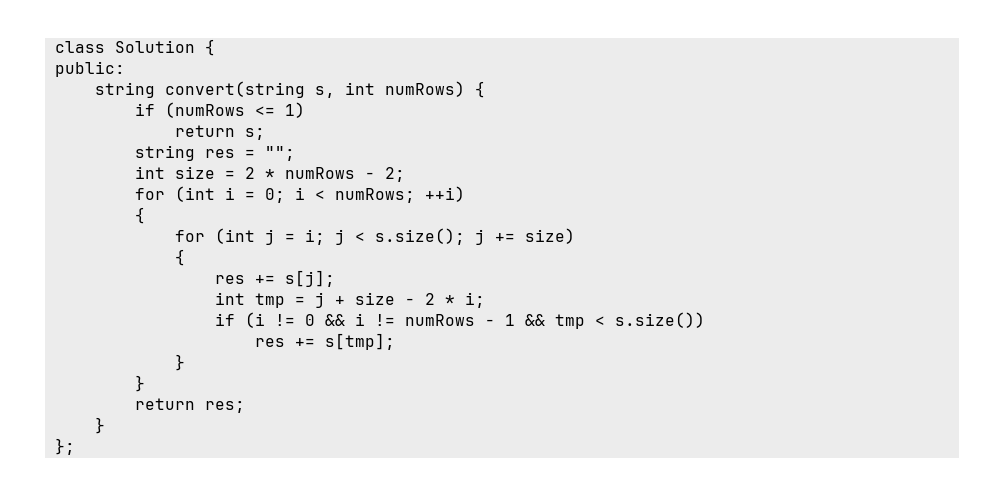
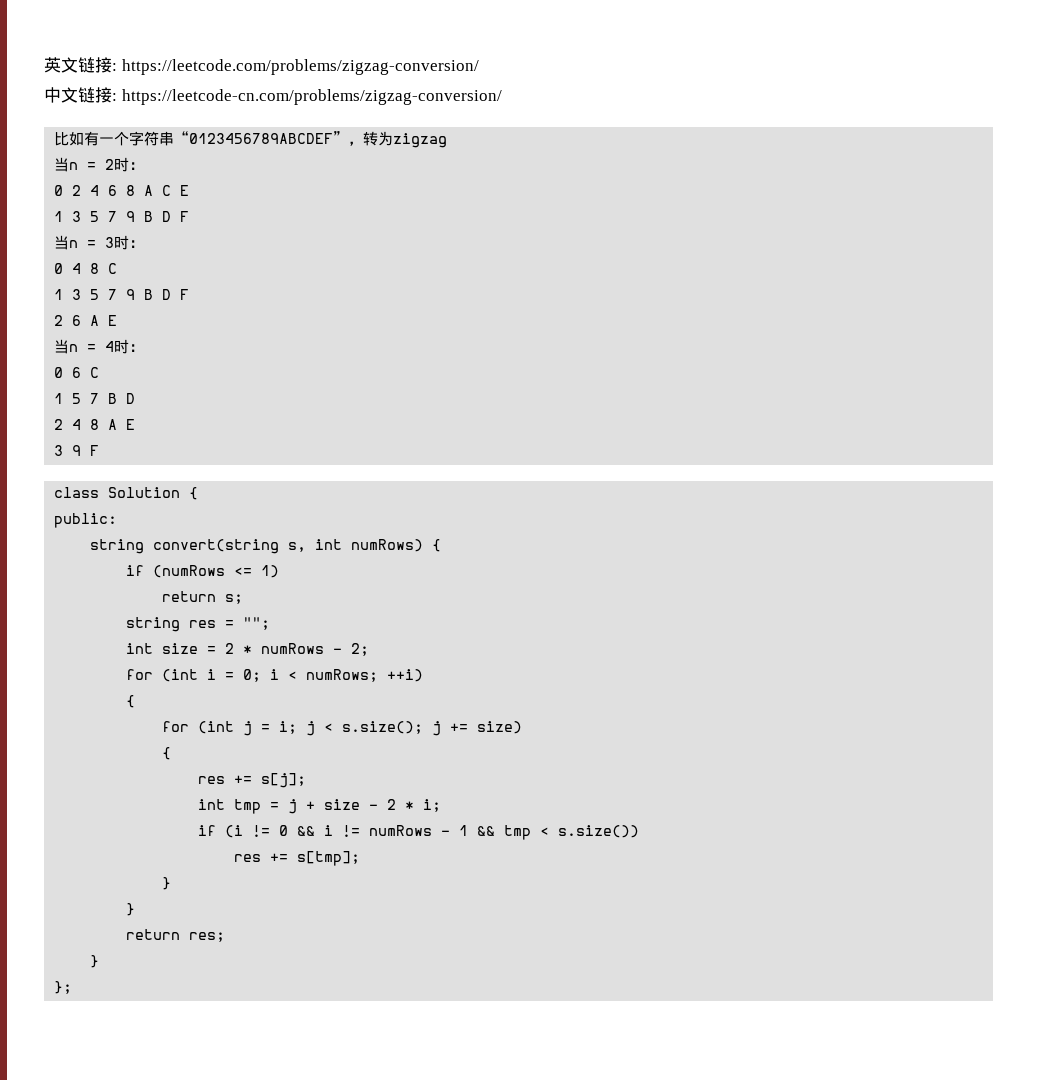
(54, 47) none -> [44,57,479,75] [44,87,502,105] [54,131,448,148] [54,157,145,172] [54,185,190,196] [54,211,190,222] [54,235,145,250] [54,263,118,274] [54,289,190,300] [54,315,118,326] [54,339,145,354] [54,367,100,378] [54,393,136,404] [54,419,136,430] [54,445,100,456] 英文链接: https://leetcode.com/problems/zigzag-conversion/ // 中文链接: https://leetcode-cn.com/problems/zigzag-conversion/ // 比如有一个字符串“0123456789ABCDEF”，转为zigzag // 当n = 2时： // 0 2 4 6 8 A C E // 1 3 5 7 9 B D F // 当n = 3时： // 0 4 8 C // 1 3 5 7 9 B D F // 2 6 A E // 当n = 4时： // 0 6 C // 1 5 7 B D // 2 4 8 A E // 3 9 F //

